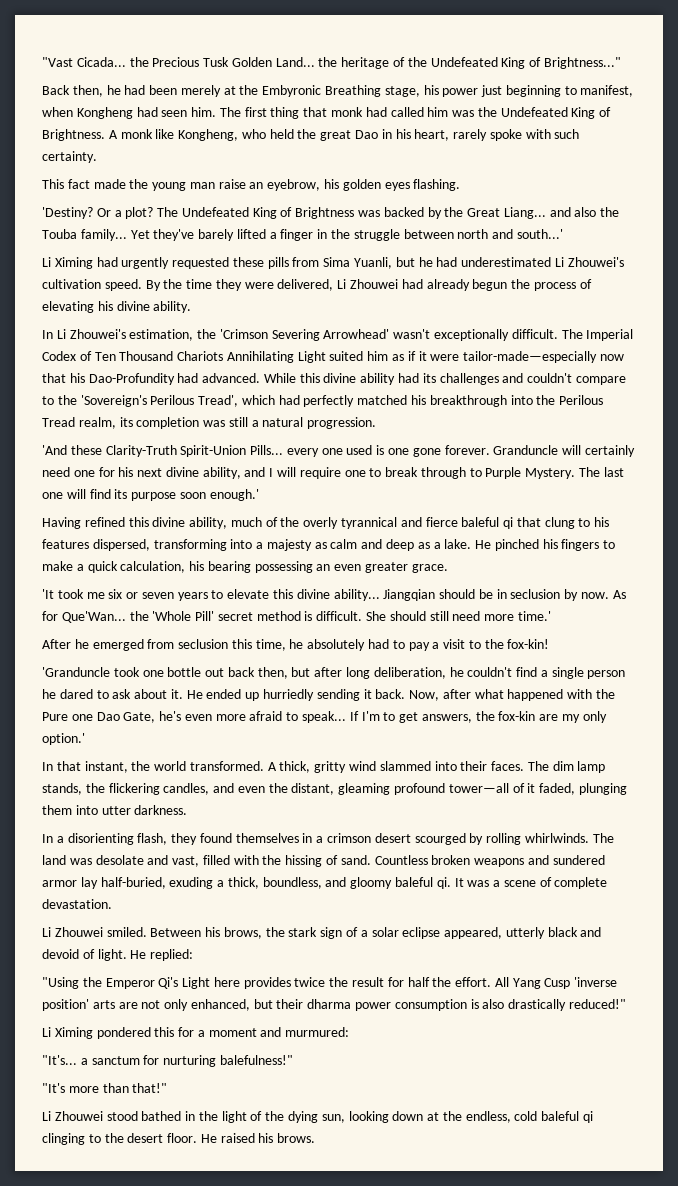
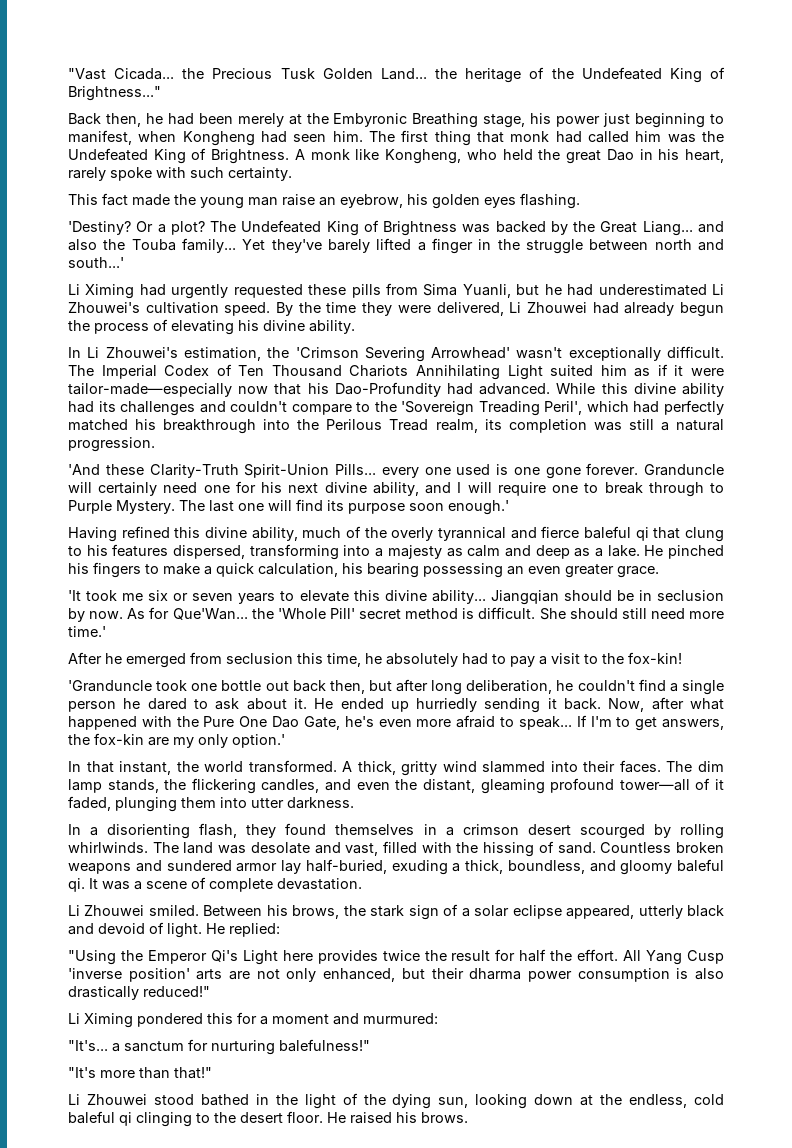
[80,395,239,407] 'Sovereign's Perilous Tread', -> [401,401,583,416] 'Sovereign Treading Peril',
[71,714,93,721] one -> [239,716,268,727] One

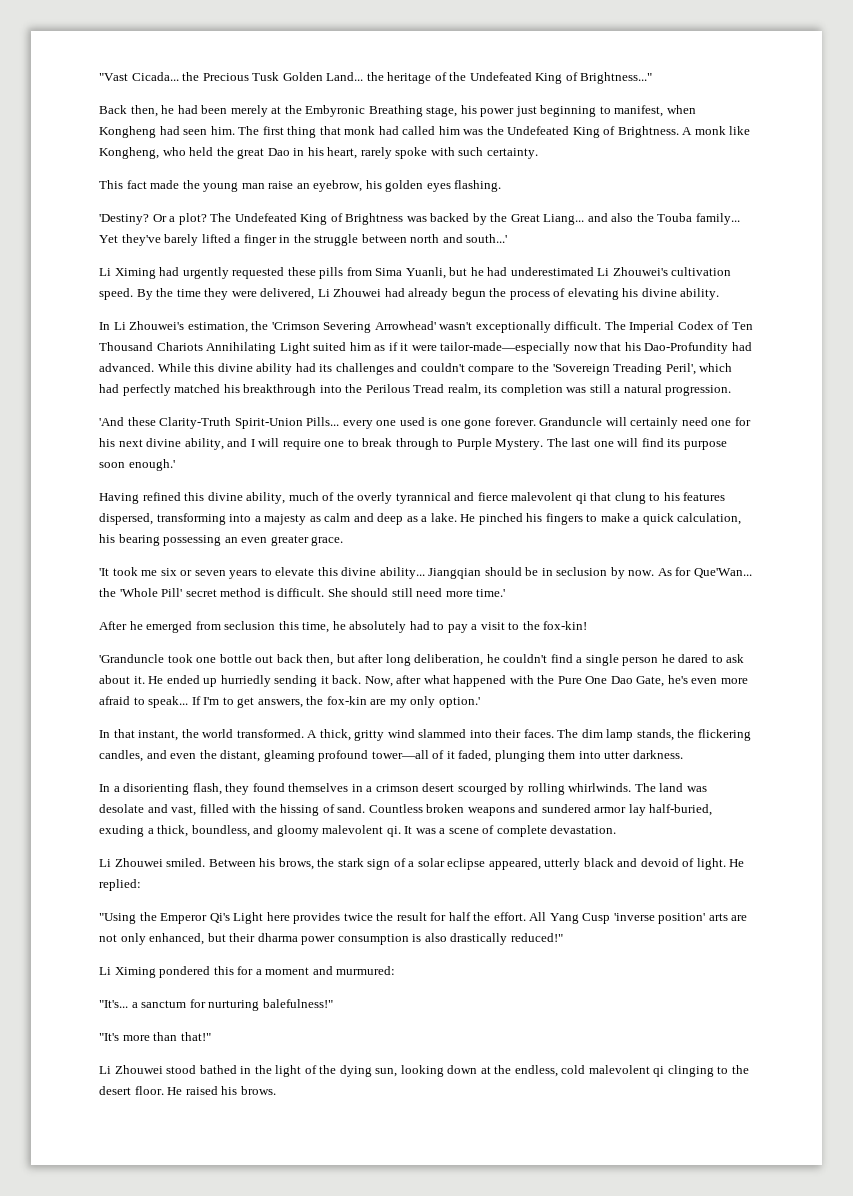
[584,526,631,539] baleful -> [511,492,573,501] malevolent
[677,859,724,872] baleful -> [322,825,384,834] malevolent
[68,1111,115,1124] baleful -> [588,1065,650,1074] malevolent

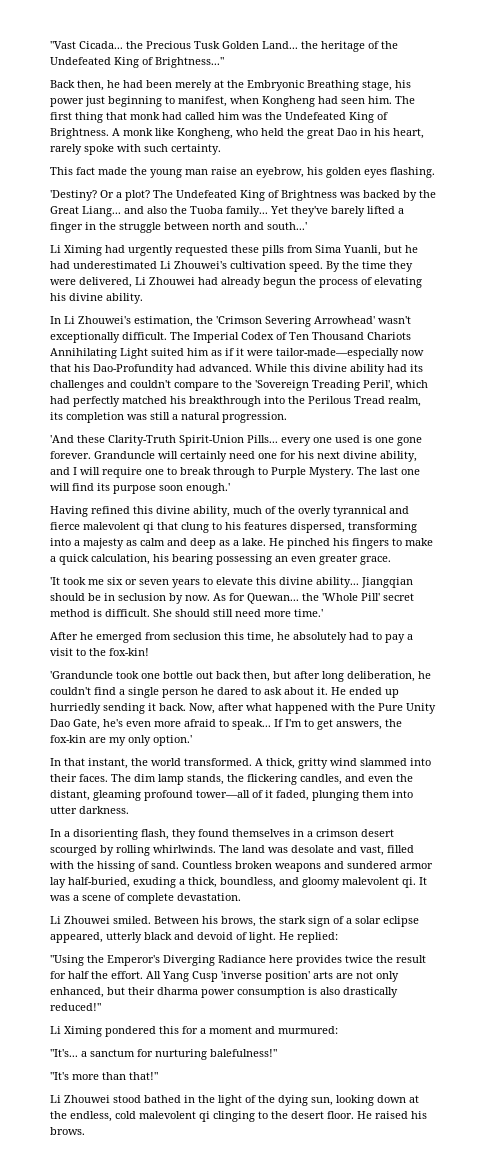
[305,105,366,117] Embyronic -> [247,80,304,91] Embryonic
[657,213,693,222] Touba -> [190,206,223,214] Tuoba
[693,568,752,578] Que'Wan... -> [247,593,299,604] Quewan...
[585,676,608,684] One -> [406,703,436,714] Unity
[160,912,264,924] Emperor Qi's Light -> [107,955,266,966] Emperor's Diverging Radiance

